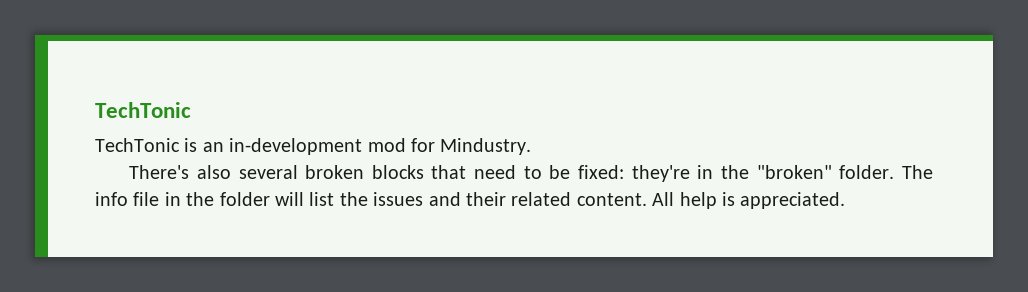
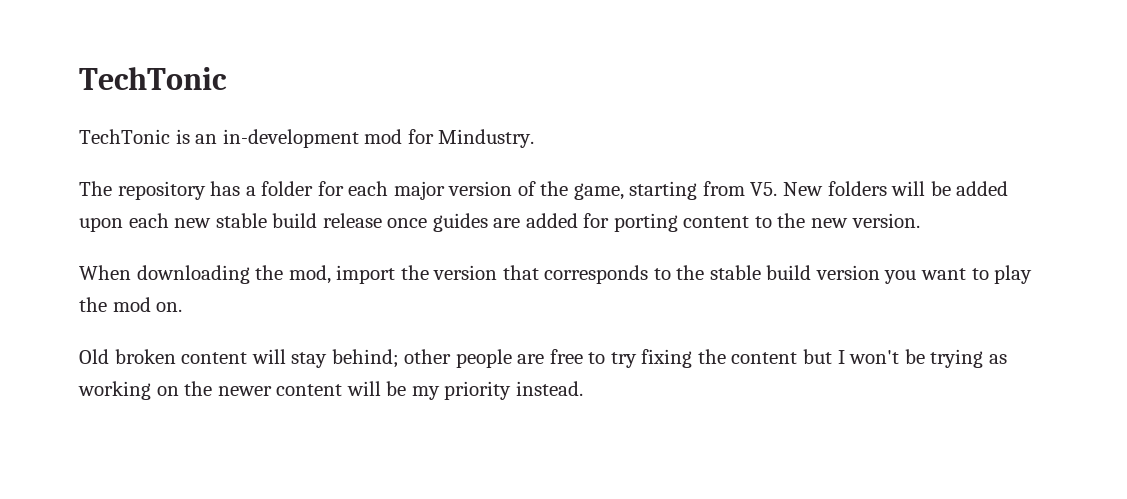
[129,165,933,182] [95,192,846,209] There's also several broken blocks that need to be fixed: they're in the "broken" folder. The info file in the folder will list the issues and their related content. All help is appreciated. -> [79,181,1009,200] [79,213,920,232] [79,265,1033,284] [79,297,183,312] [79,349,1007,368] [78,381,583,400] The repository has a folder for each major version of the game, starting from V5. New folders will be added upon each new stable build release once guides are added for porting content to the new version. // When downloading the mod, import the version that corresponds to the stable build version you want to play the mod on. // Old broken content will stay behind; other people are free to try fixing the content but I won't be trying as working on the newer content will be my priority instead.

